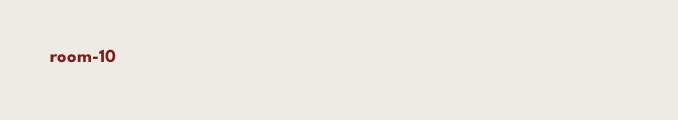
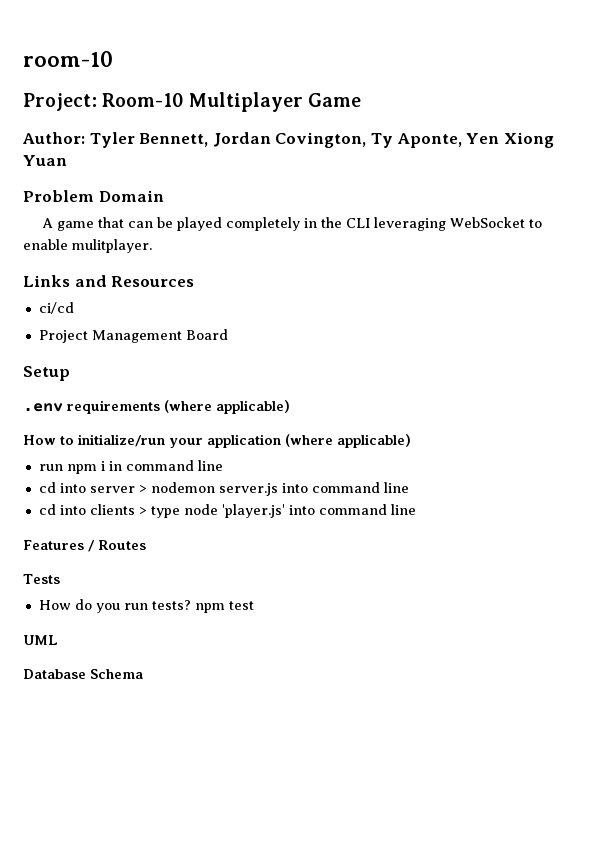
(116, 56) none -> [23,92,361,112] [22,132,554,148] [23,155,67,166] [23,190,164,202] [41,217,542,231] [23,239,152,253] [23,275,195,287] [38,302,74,314] [38,329,228,343] [23,366,70,381] [23,400,290,414] [23,434,411,448] [38,460,223,474] [38,482,409,496] [38,504,416,518] [23,540,146,552] [23,574,60,584] [38,599,254,613] [23,635,58,645] [23,669,143,679] // Project: Room-10 Multiplayer Game // Author: Tyler Bennett, Jordan Covington, Ty Aponte, Yen Xiong Yuan // Problem Domain // A game that can be played completely in the CLI leveraging WebSocket to enable mulitplayer. // Links and Resources // ci/cd // Project Management Board // Setup // .env requirements (where applicable) // How to initialize/run your application (where applicable) // run npm i in command line // cd into server > nodemon server.js into command line // cd into clients > type node 'player.js' into command line // Features / Routes // Tests // How do you run tests? npm test // UML // Database Schema

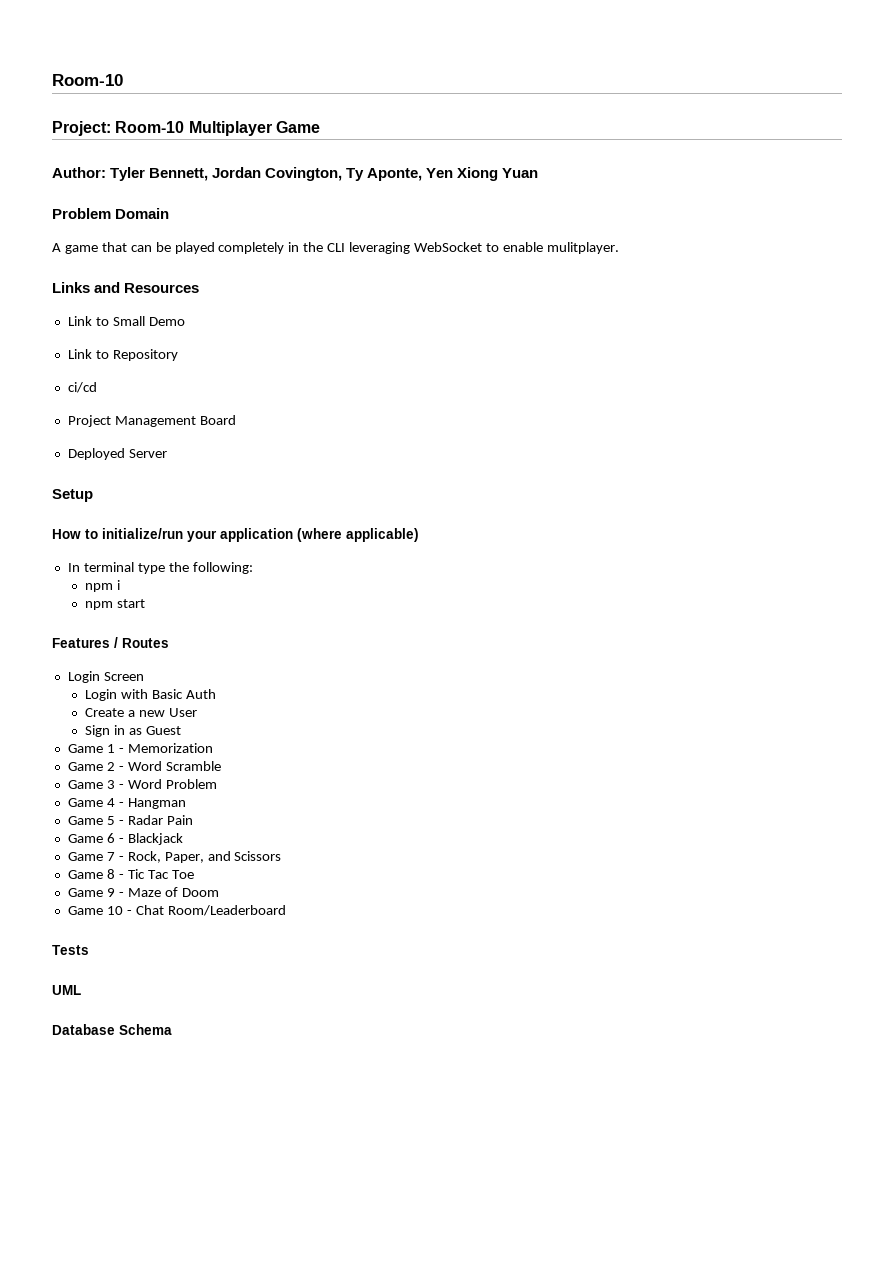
[23,51,113,67] room-10 -> [52,74,123,86] Room-10
(195, 281) none -> [67,316,185,326] [67,349,178,361] // Link to Small Demo // Link to Repository
(228, 334) none -> [67,448,167,460] // Deployed Server
[23,400,290,414] // .env requirements (where applicable) -> (93, 495) none
[38,460,223,474] [38,482,409,496] [38,504,416,518] [23,540,146,552] [23,574,60,584] [38,599,254,613] run npm i in command line // cd into server > nodemon server.js into command line // cd into clients > type node 'player.js' into command line // Features / Routes // Tests // How do you run tests? npm test -> [67,562,253,574] [85,580,121,592] [85,599,146,610] [52,637,169,648] [67,671,144,683] [85,689,217,701] [85,708,198,717] [85,725,182,737] [67,743,213,753] [67,761,221,771] [67,779,217,789] [67,798,186,809] [67,815,193,825] [67,833,183,845] [67,851,282,863] [67,869,194,879] [67,887,219,897] [67,905,286,916] [52,945,89,955] In terminal type the following: // npm i // npm start // Features / Routes // Login Screen // Login with Basic Auth // Create a new User // Sign in as Guest // Game 1 - Memorization // Game 2 - Word Scramble // Game 3 - Word Problem // Game 4 - Hangman // Game 5 - Radar Pain // Game 6 - Blackjack // Game 7 - Rock, Paper, and Scissors // Game 8 - Tic Tac Toe // Game 9 - Maze of Doom // Game 10 - Chat Room/Leaderboard // Tests

